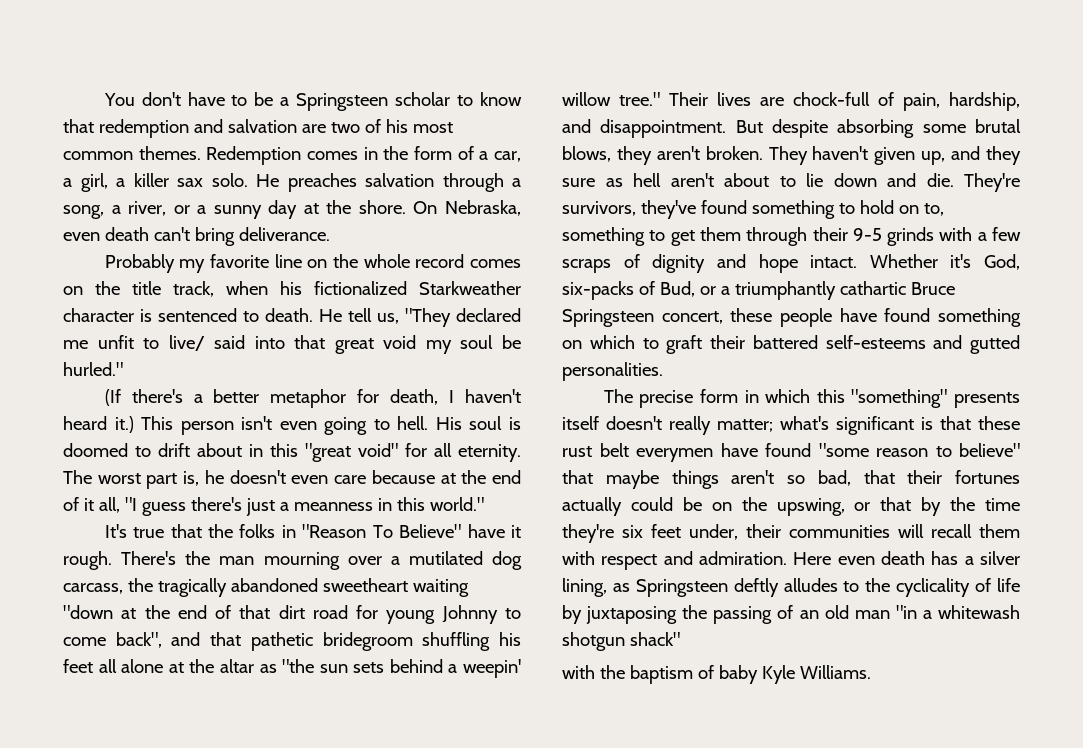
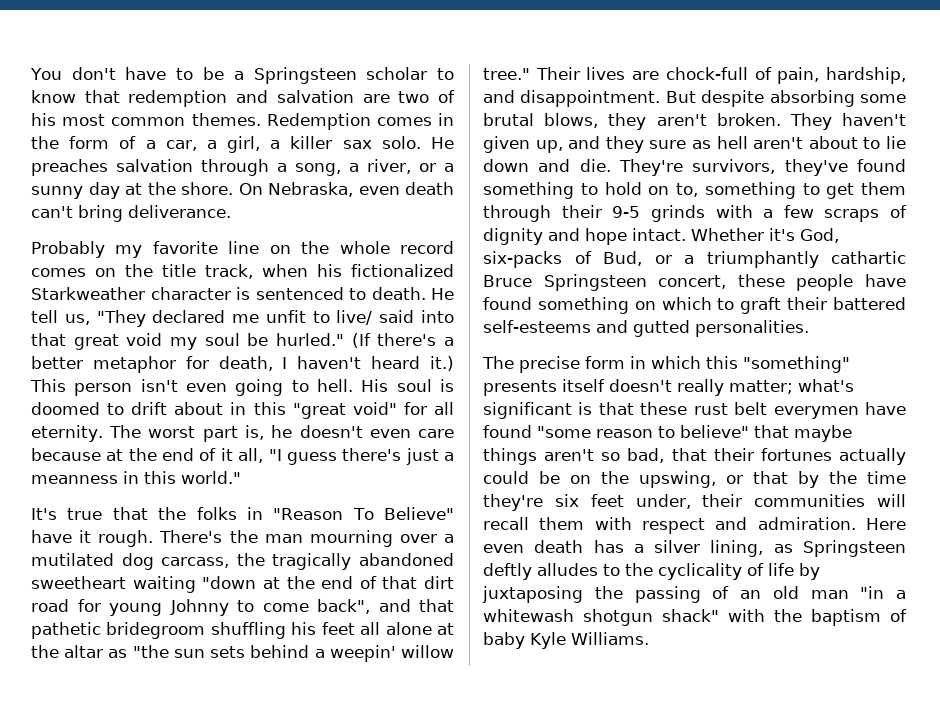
(123, 369) // -> (344, 339) none
(680, 639) // -> (719, 615) none

